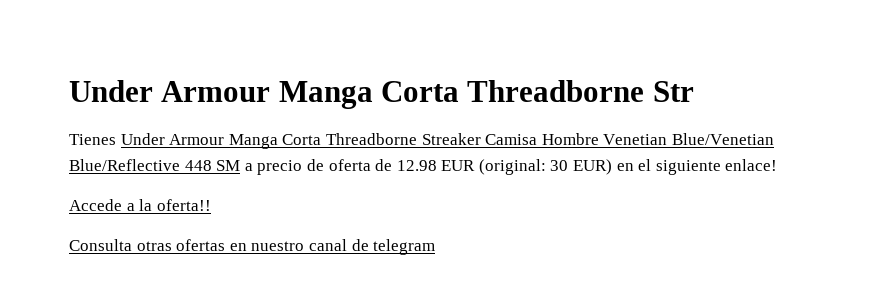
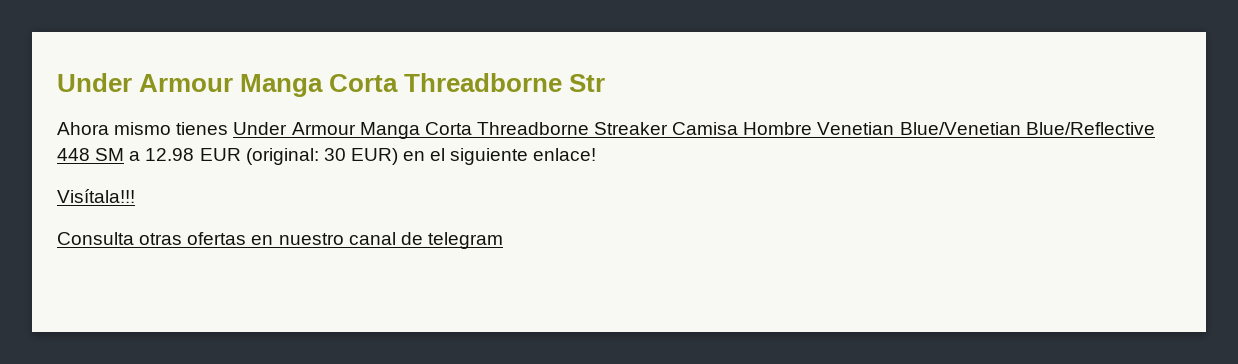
[69,134,116,145] Tienes -> [57,122,229,135] Ahora mismo tienes
[257,159,393,175] precio de oferta de -> (141, 156) none
[69,199,211,211] Accede a la oferta!! -> [57,189,135,203] Visítala!!!

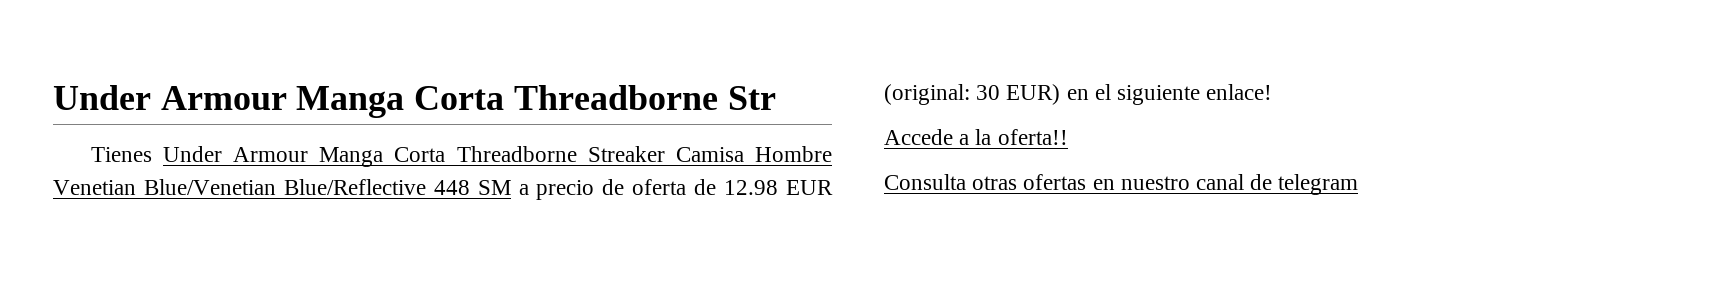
[57,122,229,135] Ahora mismo tienes -> [90,147,152,162] Tienes
(141, 156) none -> [536,179,717,200] precio de oferta de
[57,189,135,203] Visítala!!! -> [884,129,1068,145] Accede a la oferta!!

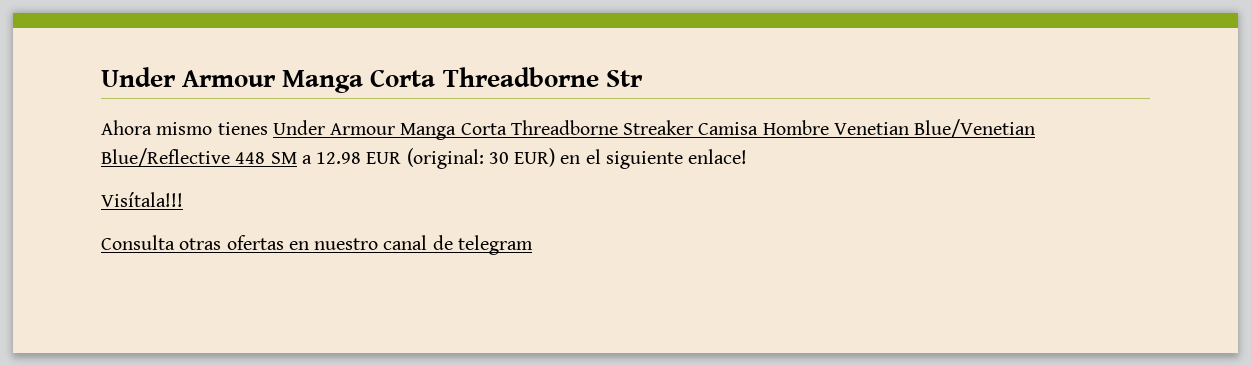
[90,147,152,162] Tienes -> [101,120,268,135] Ahora mismo tienes
[536,179,717,200] precio de oferta de -> (312, 159) none
[884,129,1068,145] Accede a la oferta!! -> [101,192,183,207] Visítala!!!

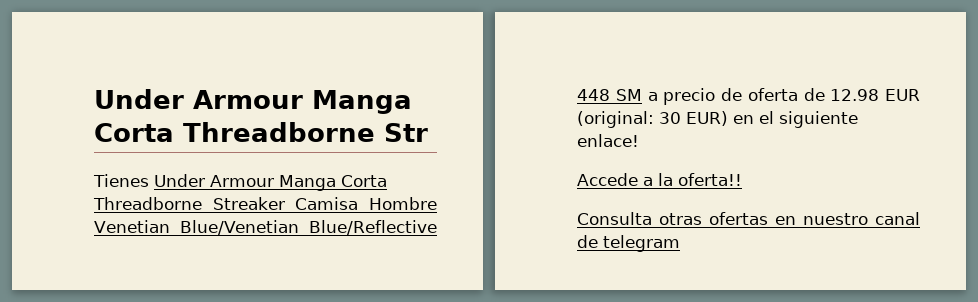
[101,120,268,135] Ahora mismo tienes -> [93,174,149,187] Tienes
(312, 159) none -> [663,88,825,105] precio de oferta de
[101,192,183,207] Visítala!!! -> [577,173,742,186] Accede a la oferta!!

